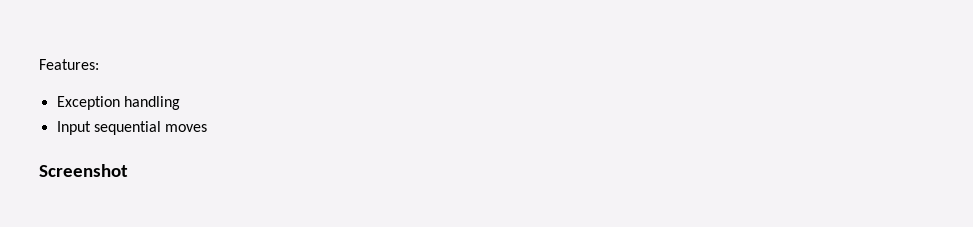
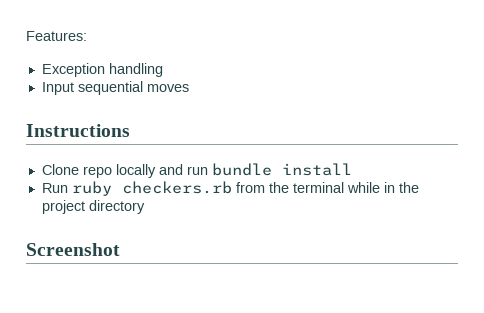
(208, 128) none -> [26,124,130,137] [41,163,352,178] [41,181,419,196] [41,200,145,214] // Instructions // Clone repo locally and run bundle install // Run ruby checkers.rb from the terminal while in the project directory

